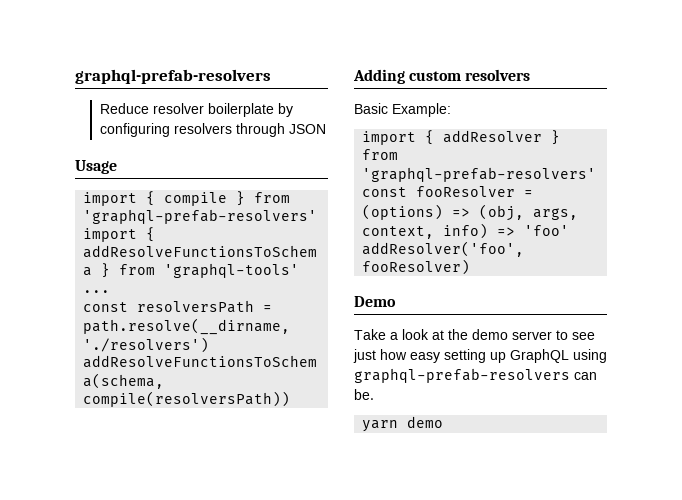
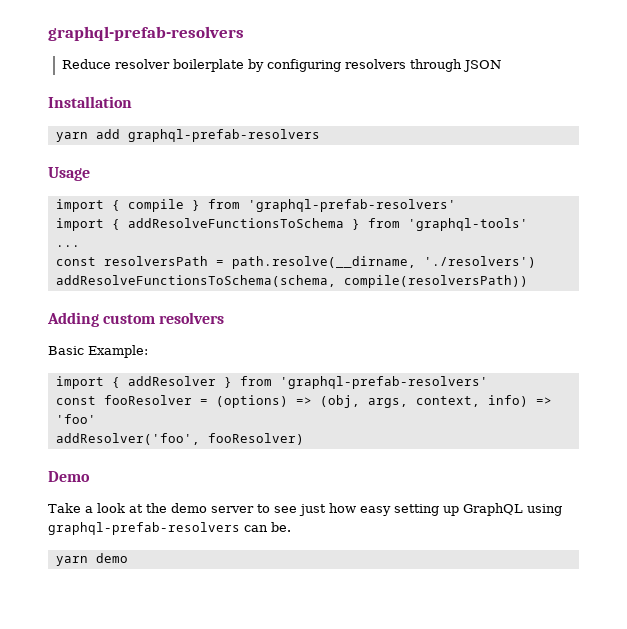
(326, 129) none -> [48,96,132,108] [55,129,320,142] // Installation // yarn add graphql-prefab-resolvers

